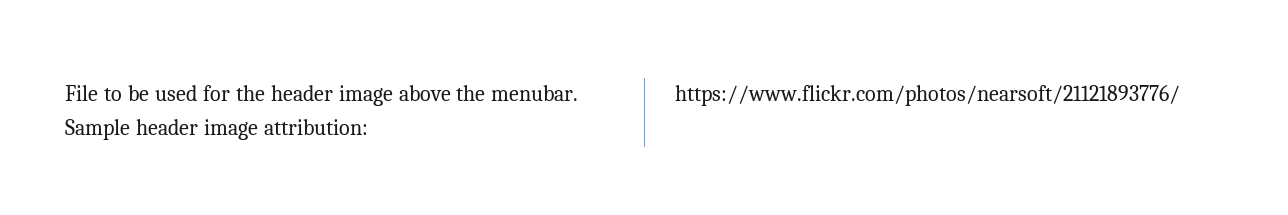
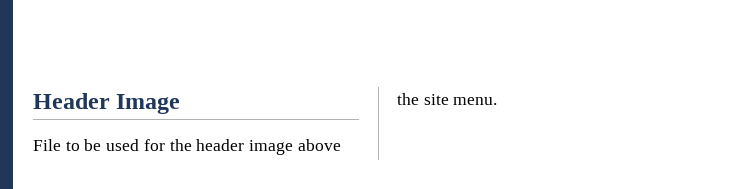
(65, 93) none -> [33,93,181,114] Header Image //
[491,85,579,101] [65,119,368,140] [675,85,1180,106] menubar. Sample header image attribution: https://www.flickr.com/photos/nearsoft/21121893776/ -> [423,94,498,105] site menu.

